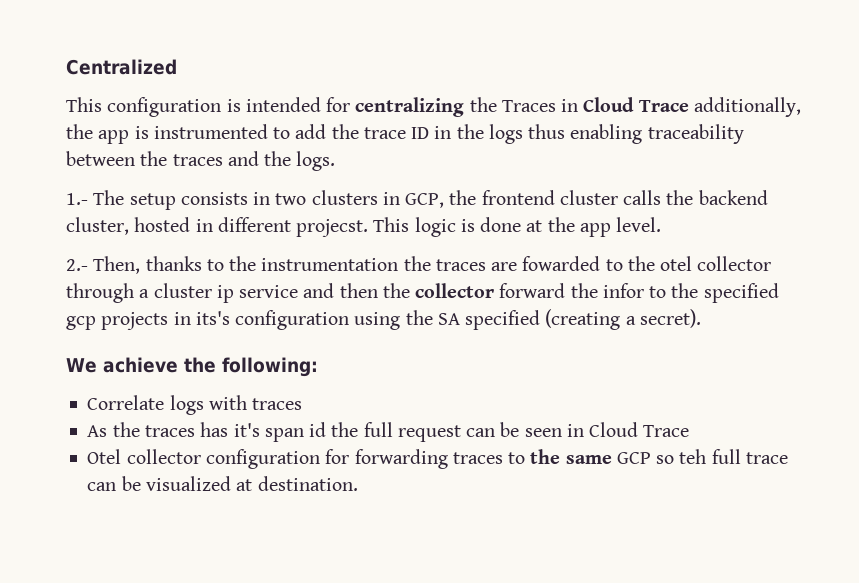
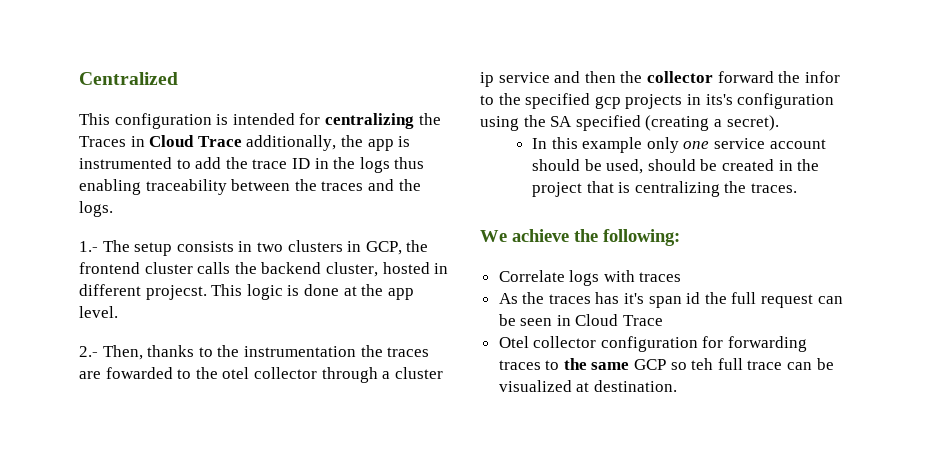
(701, 318) none -> [532,137,826,153] [532,159,820,174] [532,181,798,197] // In this example only one service account should be used, should be created in the project that is centralizing the traces.

